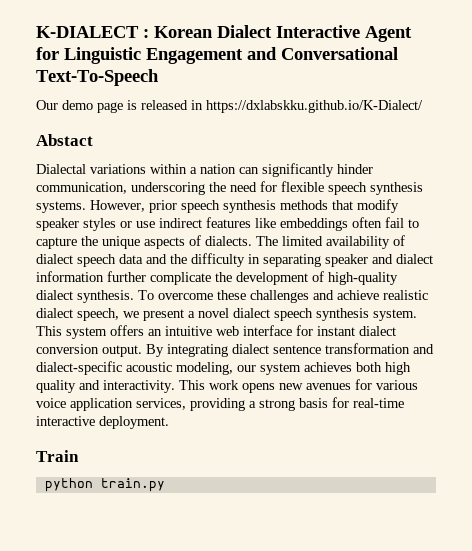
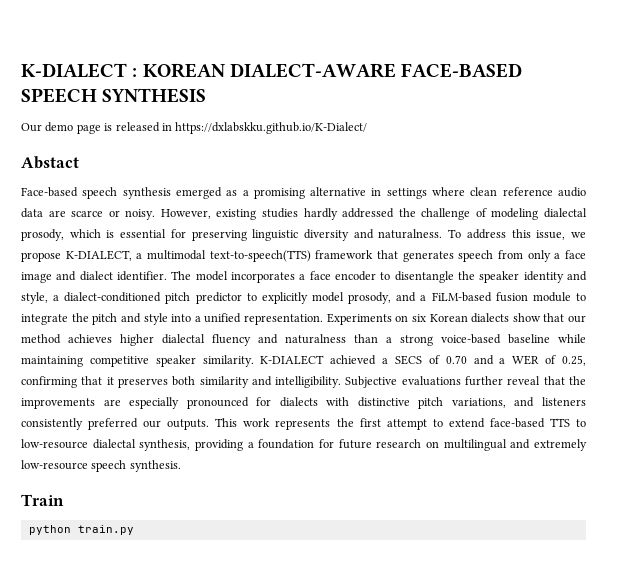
[154,25,412,42] [36,47,398,64] [36,69,159,86] Korean Dialect Interactive Agent for Linguistic Engagement and Conversational Text-To-Speech -> [142,63,523,78] [21,88,207,103] KOREAN DIALECT-AWARE FACE-BASED SPEECH SYNTHESIS
[36,163,373,177] [36,181,423,195] [36,199,399,213] [36,217,419,231] [36,235,405,249] [36,253,433,267] [36,271,398,285] [36,290,428,303] [36,308,417,321] [36,325,396,339] [36,343,434,357] [36,361,411,375] [36,379,418,393] [36,397,404,411] [36,416,169,429] Dialectal variations within a nation can significantly hinder communication, underscoring the need for flexible speech synthesis systems. However, prior speech synthesis methods that modify speaker styles or use indirect features like embeddings often fail to capture the unique aspects of dialects. The limited availability of dialect speech data and the difficulty in separating speaker and dialect information further complicate the development of high-quality dialect synthesis. To overcome these challenges and achieve realistic dialect speech, we present a novel dialect speech synthesis system. This system offers an intuitive web interface for instant dialect conversion output. By integrating dialect sentence transformation and dialect-specific acoustic modeling, our system achieves both high quality and interactivity. This work opens new avenues for various voice application services, providing a strong basis for real-time interactive deployment. -> [21,187,587,199] [21,208,587,220] [21,229,586,241] [21,250,586,262] [21,271,587,283] [21,292,587,304] [21,313,586,325] [21,334,586,346] [21,355,586,367] [21,376,586,388] [21,397,586,409] [21,418,586,430] [21,439,588,451] [21,460,181,472] Face-based speech synthesis emerged as a promising alternative in settings where clean reference audio data are scarce or noisy. However, existing studies hardly addressed the challenge of modeling dialectal prosody, which is essential for preserving linguistic diversity and naturalness. To address this issue, we propose K-DIALECT, a multimodal text-to-speech(TTS) framework that generates speech from only a face image and dialect identifier. The model incorporates a face encoder to disentangle the speaker identity and style, a dialect-conditioned pitch predictor to explicitly model prosody, and a FiLM-based fusion module to integrate the pitch and style into a unified representation. Experiments on six Korean dialects show that our method achieves higher dialectal fluency and naturalness than a strong voice-based baseline while maintaining competitive speaker similarity. K-DIALECT achieved a SECS of 0.70 and a WER of 0.25, confirming that it preserves both similarity and intelligibility. Subjective evaluations further reveal that the improvements are especially pronounced for dialects with distinctive pitch variations, and listeners consistently preferred our outputs. This work represents the first attempt to extend face-based TTS to low-resource dialectal synthesis, providing a foundation for future research on multilingual and extremely low-resource speech synthesis.

